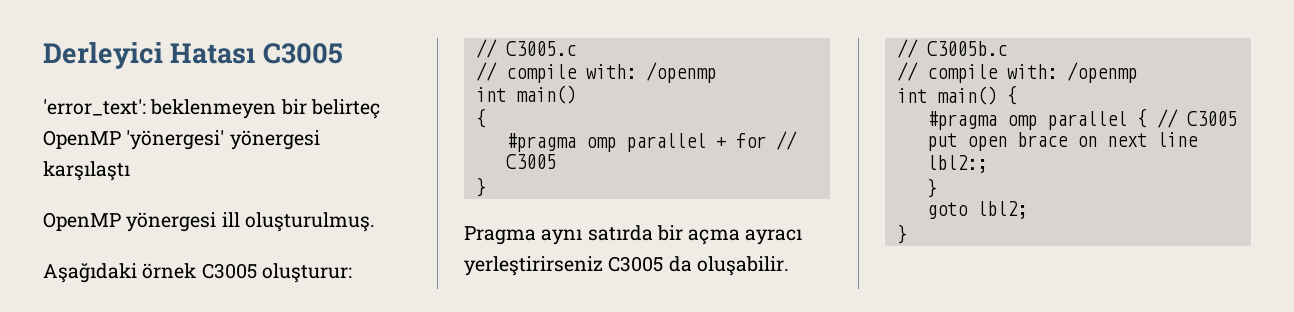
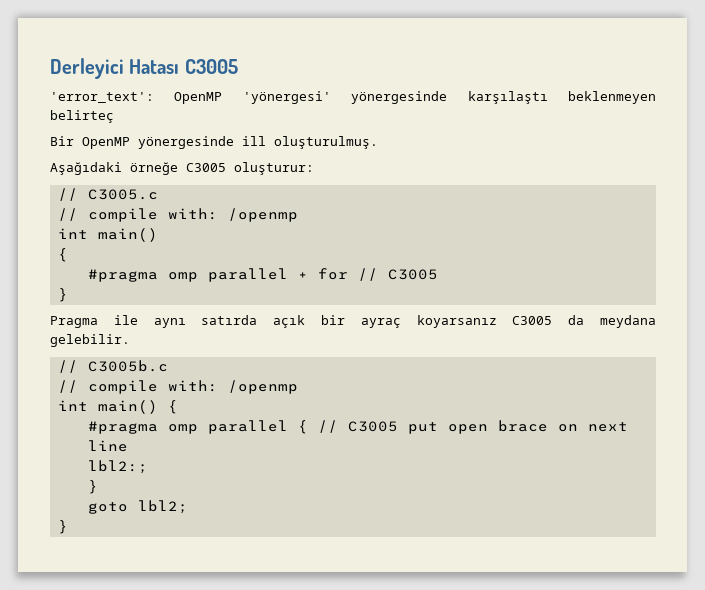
[150,99,381,119] beklenmeyen bir belirteç -> (154, 97) none
[229,130,320,150] yönergesi -> [351,91,448,104] yönergesinde
[43,212,217,232] // OpenMP yönergesi -> [568,91,656,104] [50,110,114,123] [50,136,234,149] beklenmeyen belirteç // Bir OpenMP yönergesinde
[142,263,197,279] örnek -> [130,162,178,175] örneğe
(536, 235) none -> [113,315,138,325] ile
[656,225,803,245] [464,256,789,276] bir açma ayracı yerleştirirseniz C3005 da oluşabilir. -> [273,315,656,328] [50,334,130,347] açık bir ayraç koyarsanız C3005 da meydana gelebilir.

